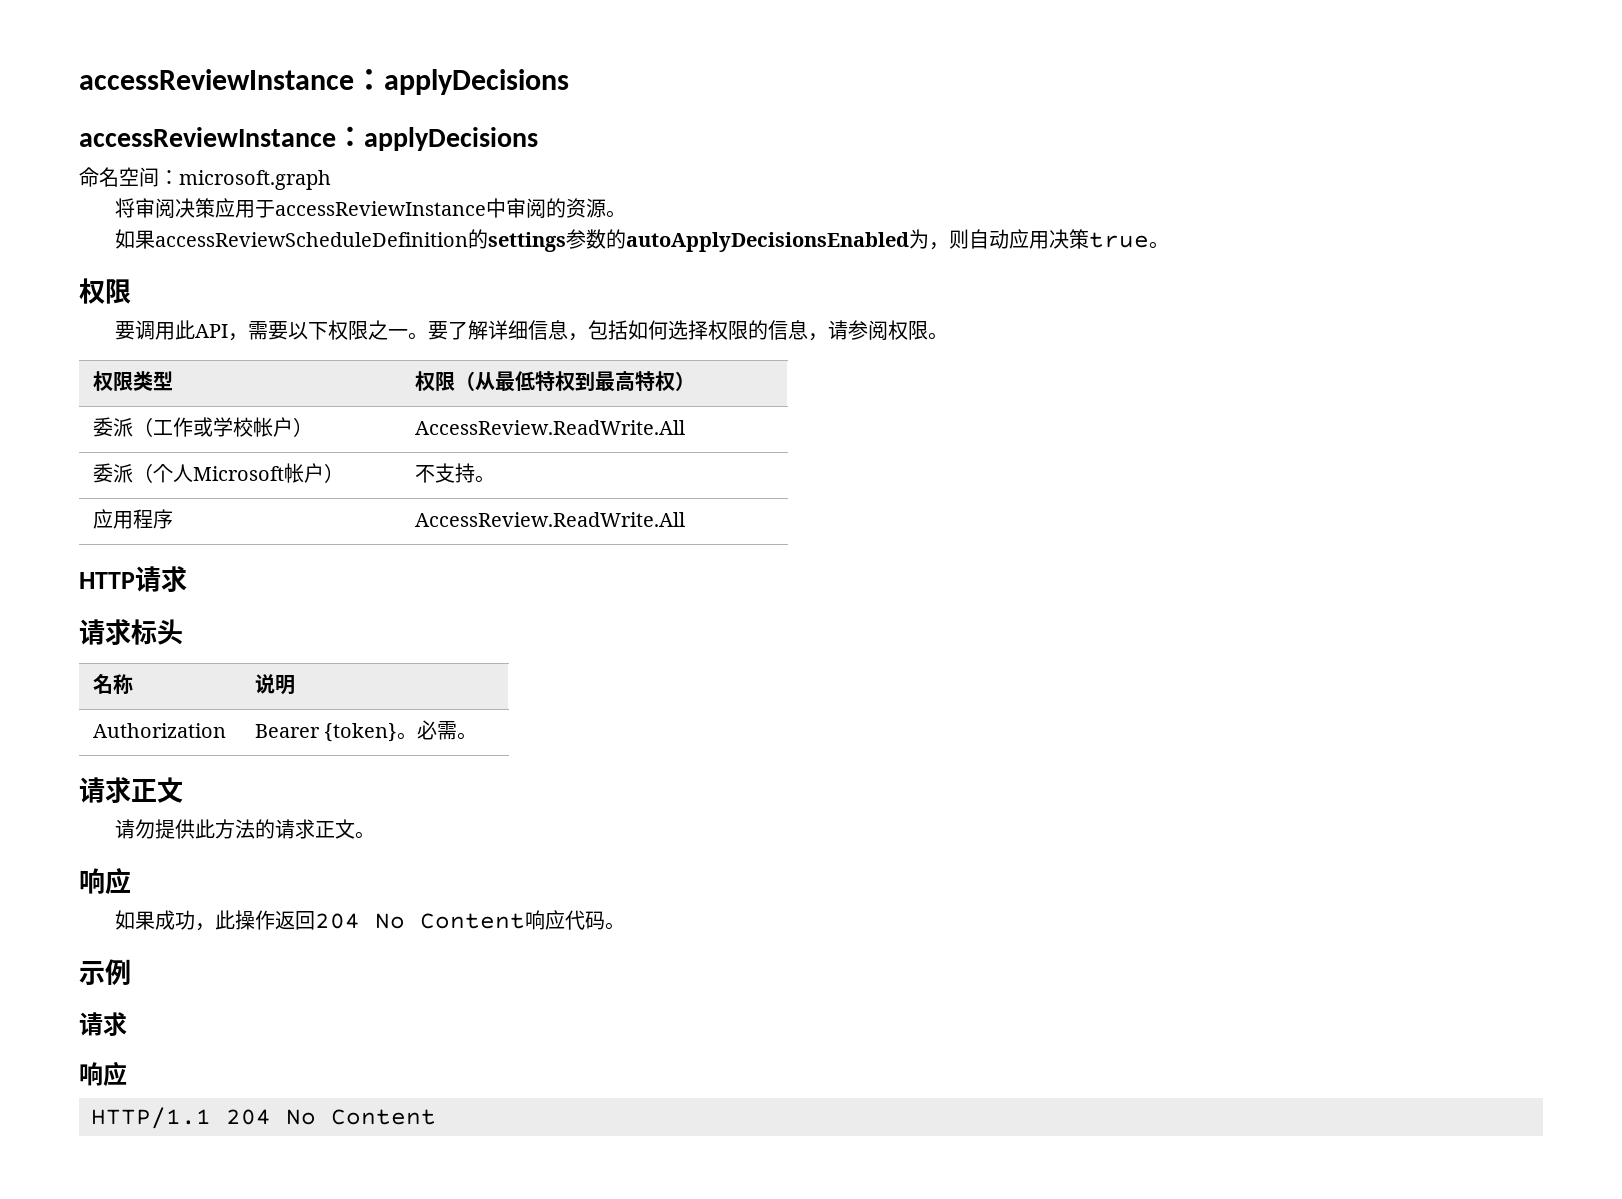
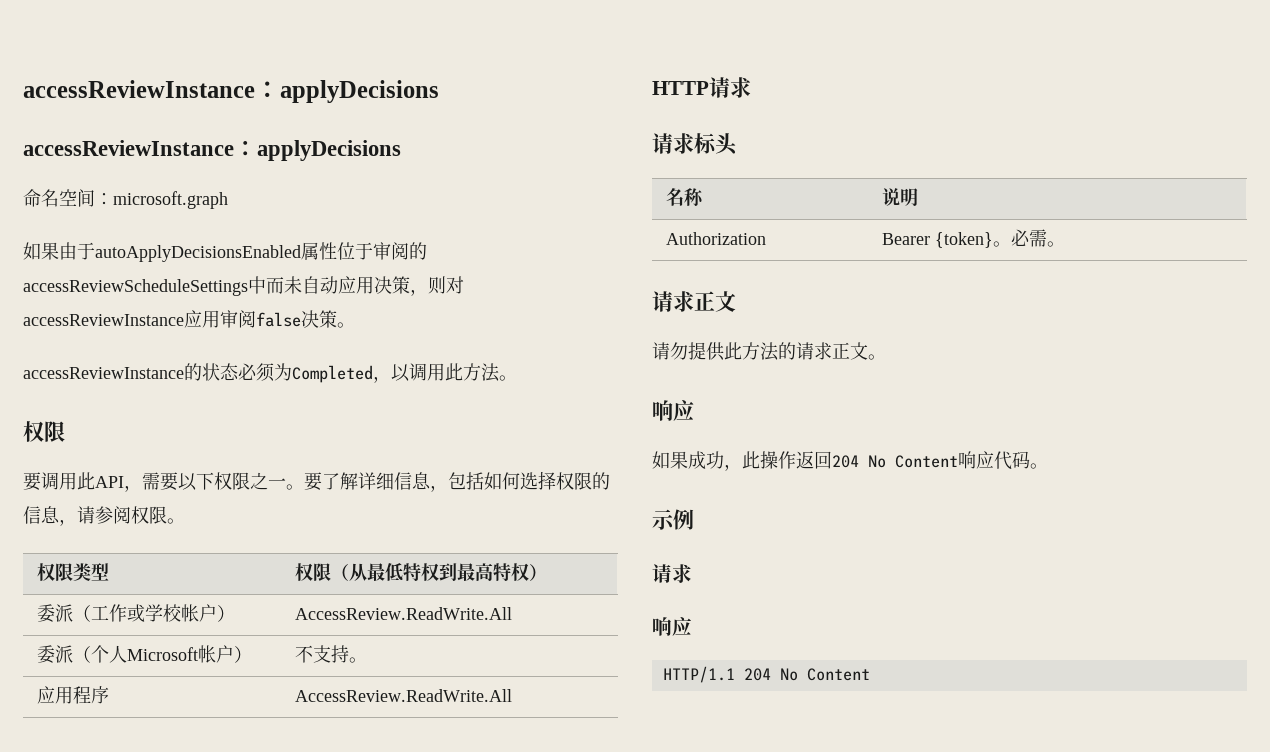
[114,198,626,218] [114,229,1149,252] 将审阅决策应用于accessReviewInstance中审阅的资源。 // 如果accessReviewScheduleDefinition的settings参数的autoApplyDecisionsEnabled为，则自动应用决策true -> [23,242,427,262] [23,276,464,296] [23,310,355,328] [23,363,500,383] 如果由于autoApplyDecisionsEnabled属性位于审阅的accessReviewScheduleSettings中而未自动应用决策，则对accessReviewInstance应用审阅false决策。 // accessReviewInstance的状态必须为Completed，以调用此方法

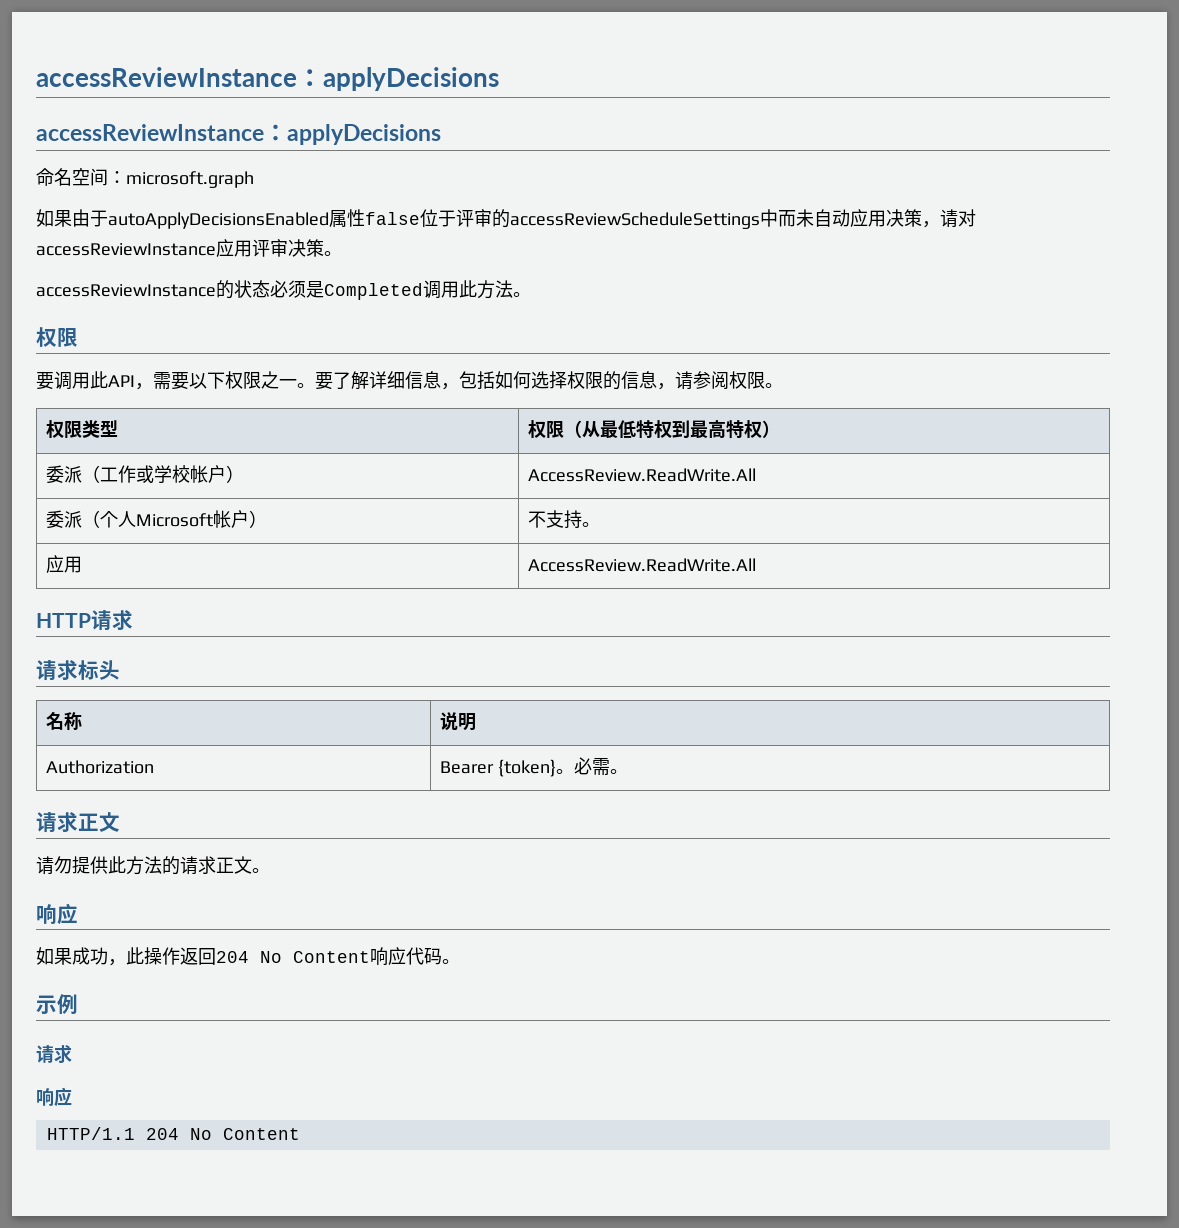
[337,242,409,260] 位于审阅 -> [365,209,492,227] false位于评审
[428,276,446,294] 则 -> [940,209,958,228] 请
[220,310,301,328] 审阅false -> [252,239,288,257] 评审
[274,363,410,383] 为Completed，以 -> [306,281,423,300] 是Completed
[73,686,110,704] 程序 -> (83, 564) none

